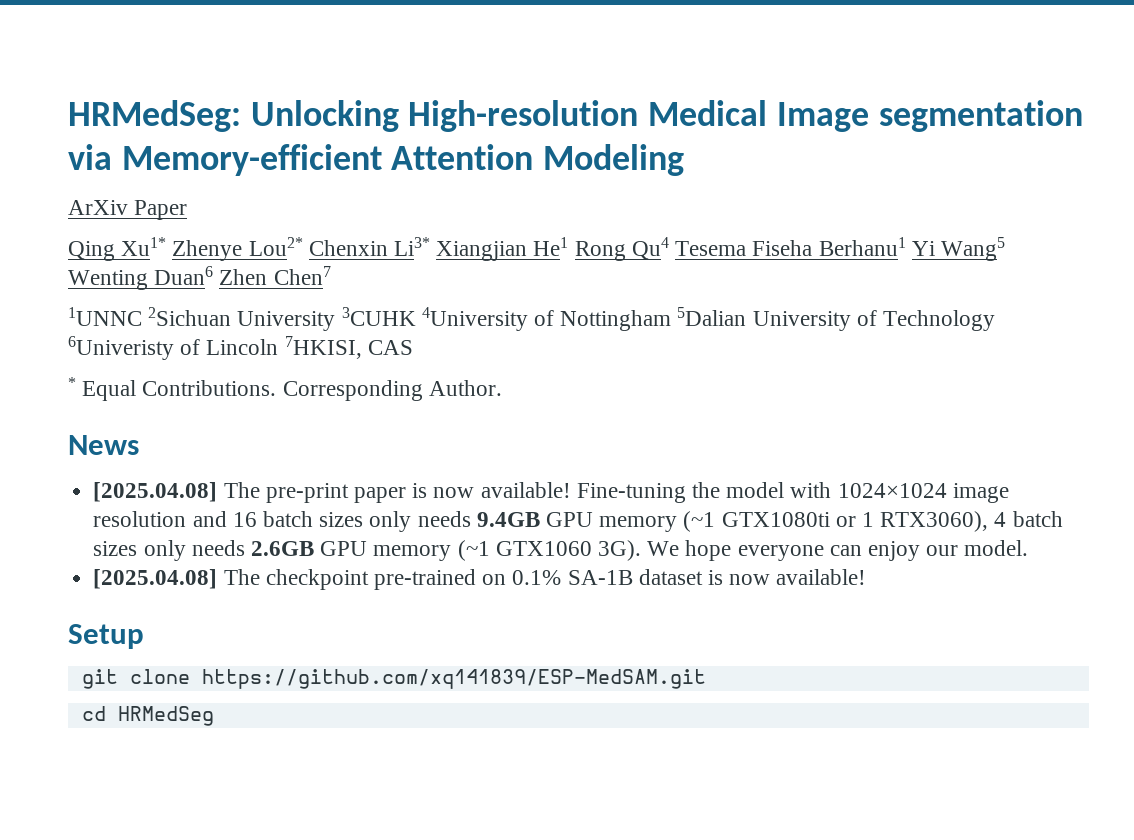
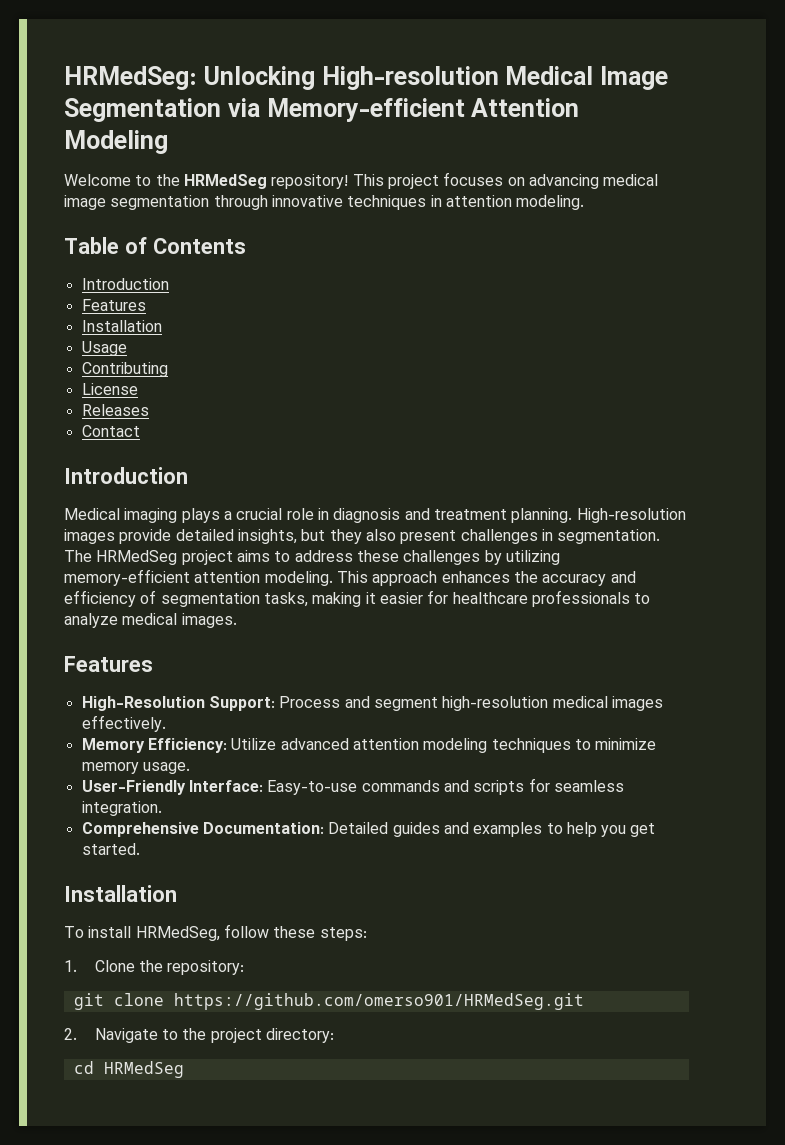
[878,100,1083,132] segmentation -> [64,98,221,122] Segmentation
[68,200,188,220] [68,237,1005,261] [68,266,331,290] [68,307,996,331] [68,336,413,360] [68,377,502,401] [68,435,139,455] [93,482,1009,503] [93,511,1063,532] [93,540,1029,561] [93,569,867,590] [68,624,144,649] [81,669,706,689] ArXiv Paper // Qing Xu1* Zhenye Lou2* Chenxin Li3* Xiangjian He1 Rong Qu4 Tesema Fiseha Berhanu1 Yi Wang5 Wenting Duan6 Zhen Chen7 // 1UNNC 2Sichuan University 3CUHK 4University of Nottingham 5Dalian University of Technology 6Univeristy of Lincoln 7HKISI, CAS // * Equal Contributions. Corresponding Author. // News // [2025.04.08] The pre-print paper is now available! Fine-tuning the model with 1024×1024 image resolution and 16 batch sizes only needs 9.4GB GPU memory (~1 GTX1080ti or 1 RTX3060), 4 batch sizes only needs 2.6GB GPU memory (~1 GTX1060 3G). We hope everyone can enjoy our model. // [2025.04.08] The checkpoint pre-trained on 0.1% SA-1B dataset is now available! // Setup // git clone https://github.com/xq141839/ESP-MedSAM.git -> [64,172,659,189] [64,195,585,210] [64,237,246,254] [81,278,169,290] [81,299,146,311] [81,320,162,332] [81,341,127,356] [81,362,168,377] [81,383,138,395] [81,404,149,416] [81,425,140,437] [64,467,188,484] [64,508,686,523] [64,529,661,544] [64,550,560,565] [64,569,636,586] [64,590,651,607] [64,613,237,628] [64,656,153,672] [81,696,663,711] [81,715,166,732] [81,738,657,753] [81,762,190,774] [81,778,624,795] [81,801,162,816] [81,822,656,837] [81,843,140,855] [64,885,177,902] [64,924,367,941] [64,960,245,975] [73,993,584,1010] [64,1028,334,1043] Welcome to the HRMedSeg repository! This project focuses on advancing medical image segmentation through innovative techniques in attention modeling. // Table of Contents // Introduction // Features // Installation // Usage // Contributing // License // Releases // Contact // Introduction // Medical imaging plays a crucial role in diagnosis and treatment planning. High-resolution images provide detailed insights, but they also present challenges in segmentation. The HRMedSeg project aims to address these challenges by utilizing memory-efficient attention modeling. This approach enhances the accuracy and efficiency of segmentation tasks, making it easier for healthcare professionals to analyze medical images. // Features // High-Resolution Support: Process and segment high-resolution medical images effectively. // Memory Efficiency: Utilize advanced attention modeling techniques to minimize memory usage. // User-Friendly Interface: Easy-to-use commands and scripts for seamless integration. // Comprehensive Documentation: Detailed guides and examples to help you get started. // Installation // To install HRMedSeg, follow these steps: // 1. Clone the repository: // git clone https://github.com/omerso901/HRMedSeg.git // 2. Navigate to the project directory:

